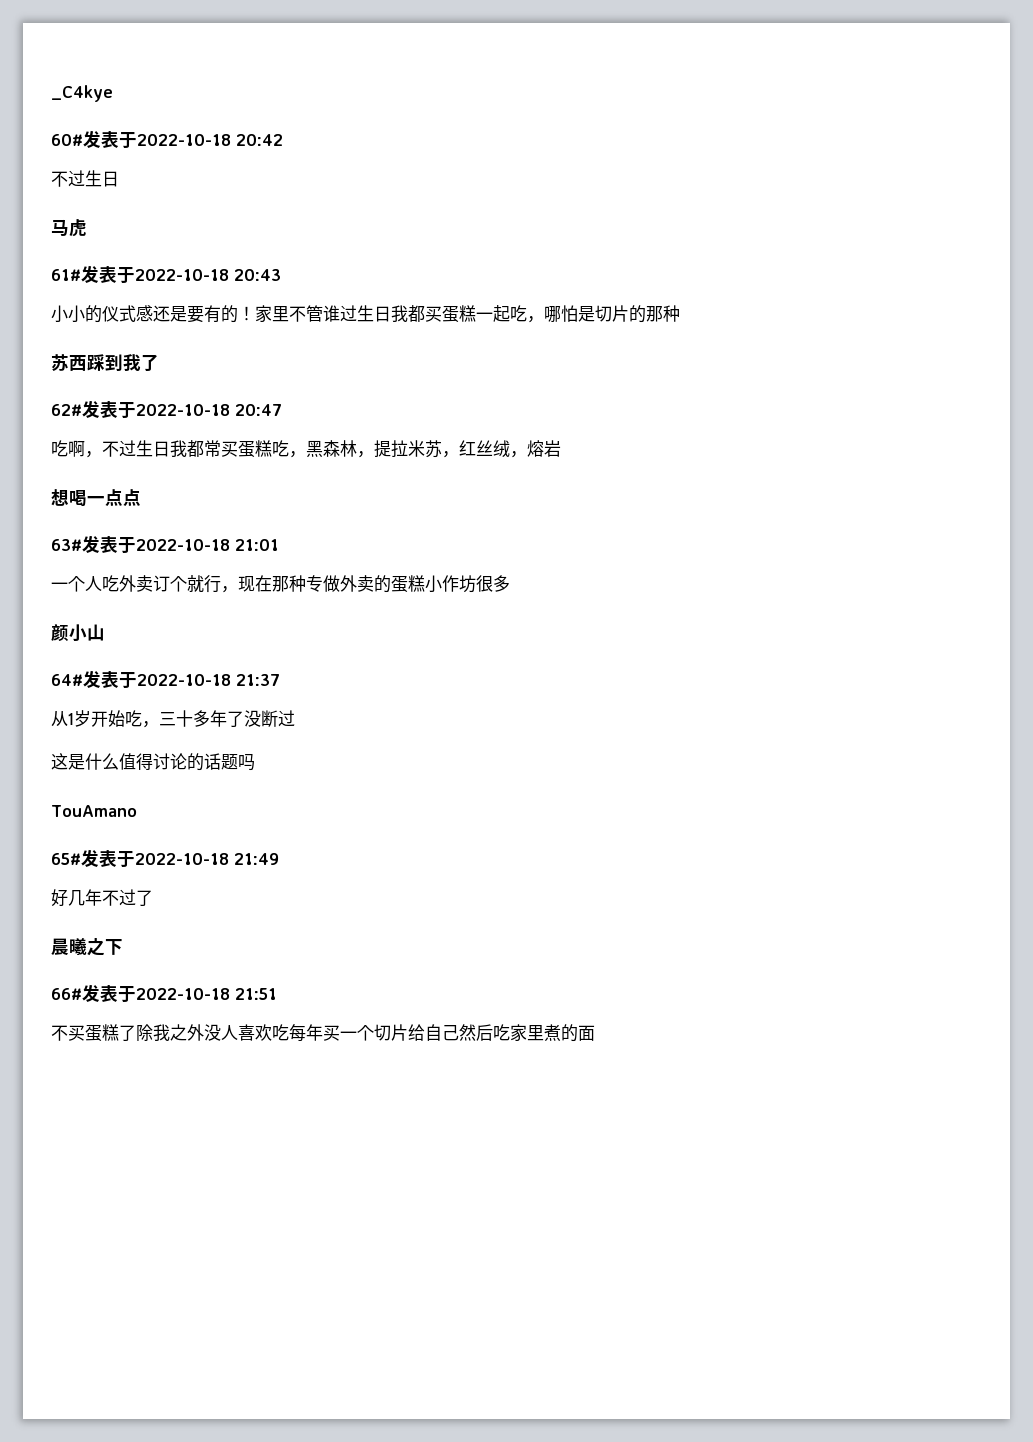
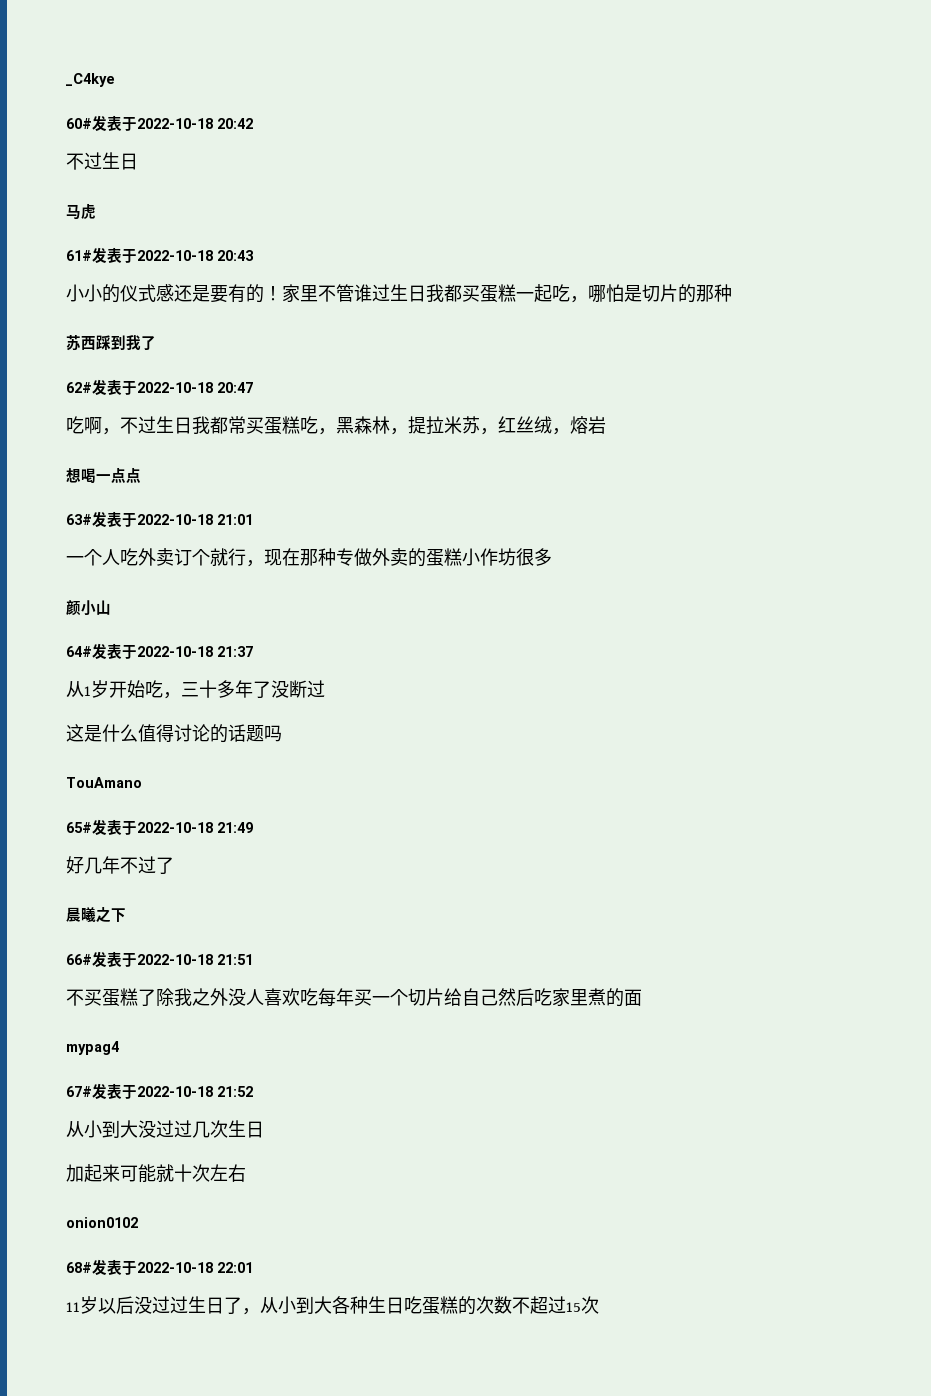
(595, 1033) none -> [66,1041,119,1055] [66,1083,253,1100] [66,1120,264,1138] [66,1164,246,1183] [66,1217,138,1228] [66,1259,253,1276] [66,1296,599,1315] // mypag4 // 67#发表于2022-10-18 21:52 // 从小到大没过过几次生日 // 加起来可能就十次左右 // onion0102 // 68#发表于2022-10-18 22:01 // 11岁以后没过过生日了，从小到大各种生日吃蛋糕的次数不超过15次

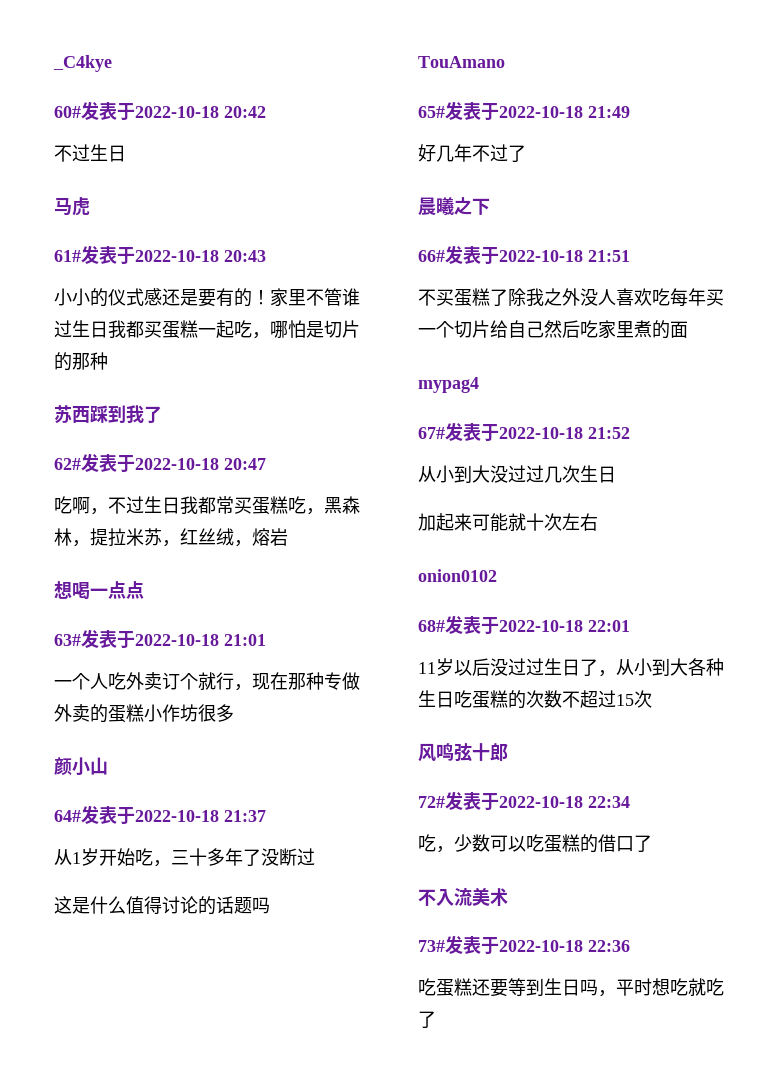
(599, 1305) none -> [418,743,508,762] [418,791,630,810] [418,834,652,853] [418,887,508,906] [418,935,630,954] [418,978,724,997] [418,1011,436,1028] // 风鸣弦十郎 // 72#发表于2022-10-18 22:34 // 吃，少数可以吃蛋糕的借口了 // 不入流美术 // 73#发表于2022-10-18 22:36 // 吃蛋糕还要等到生日吗，平时想吃就吃了

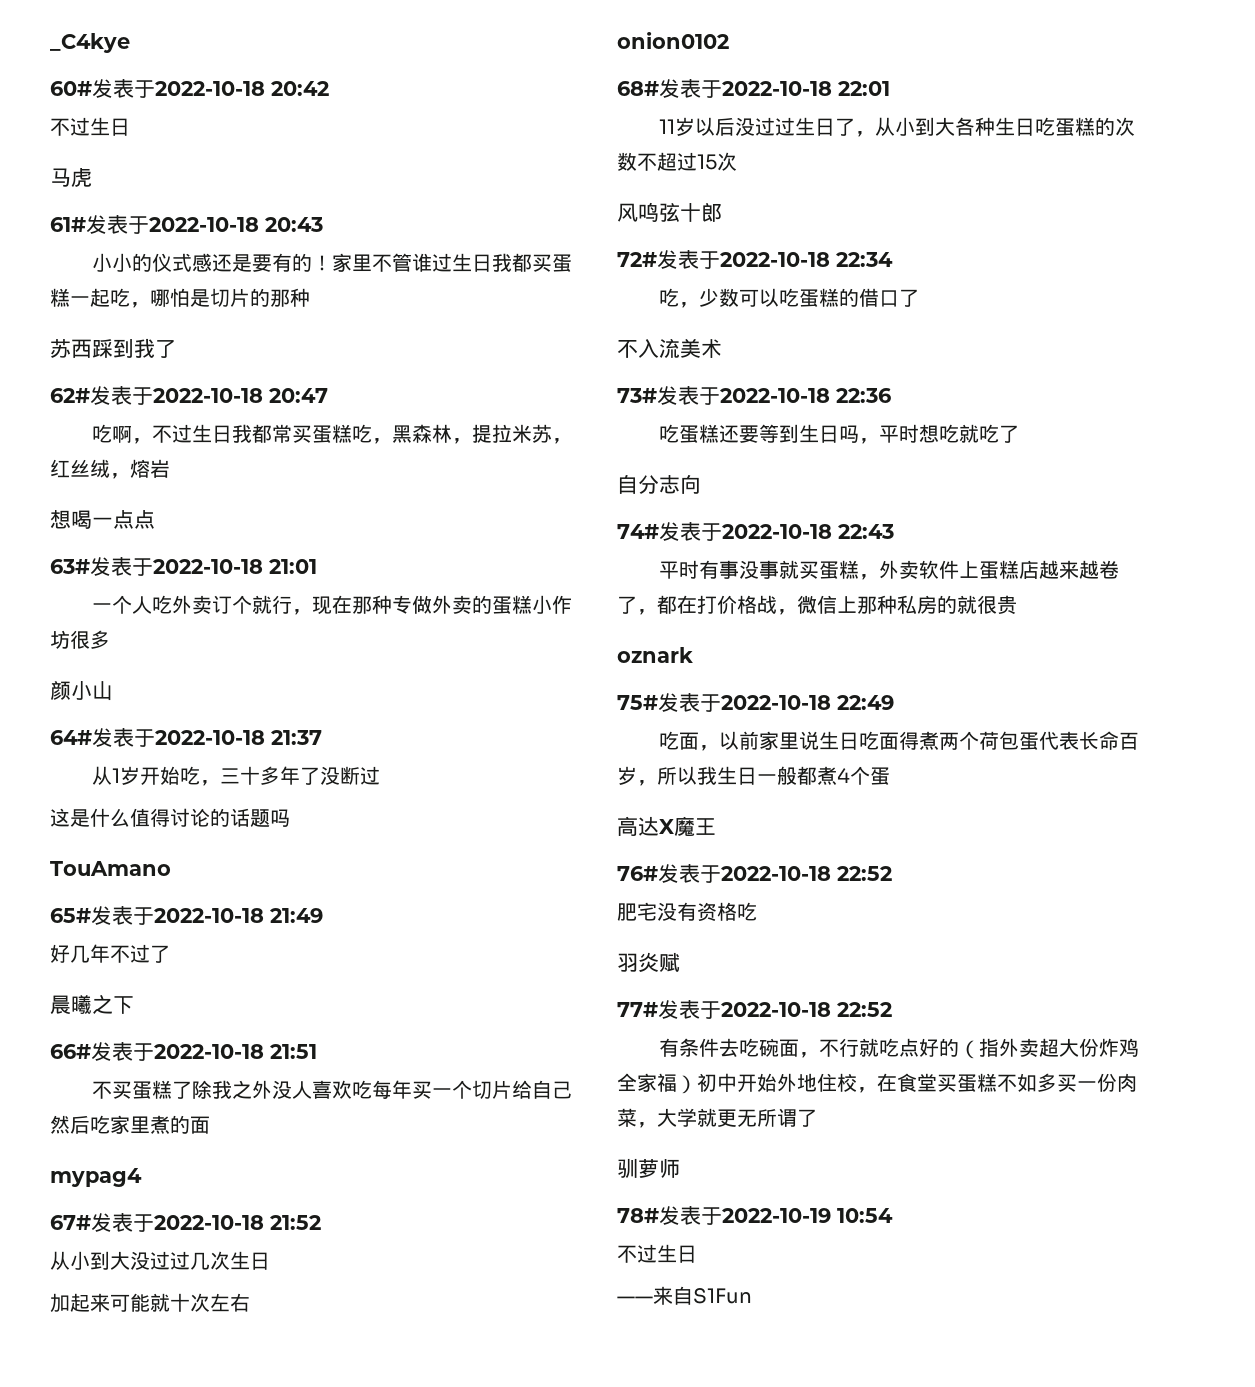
(436, 1019) none -> [617,474,701,494] [617,522,894,541] [658,560,1119,580] [617,595,1017,615] [617,647,693,663] [617,693,894,712] [658,731,1139,751] [617,766,890,786] [617,816,716,836] [617,864,892,883] [617,902,757,922] [617,952,680,972] [617,1000,892,1019] [658,1038,1139,1059] [617,1073,1137,1094] [617,1108,817,1128] [617,1158,680,1178] [617,1206,893,1225] [617,1244,697,1263] [617,1286,752,1305] // 自分志向 // 74#发表于2022-10-18 22:43 // 平时有事没事就买蛋糕，外卖软件上蛋糕店越来越卷了，都在打价格战，微信上那种私房的就很贵 // oznark // 75#发表于2022-10-18 22:49 // 吃面，以前家里说生日吃面得煮两个荷包蛋代表长命百岁，所以我生日一般都煮4个蛋 // 高达X魔王 // 76#发表于2022-10-18 22:52 // 肥宅没有资格吃 // 羽炎赋 // 77#发表于2022-10-18 22:52 // 有条件去吃碗面，不行就吃点好的（指外卖超大份炸鸡全家福）初中开始外地住校，在食堂买蛋糕不如多买一份肉菜，大学就更无所谓了 // 驯萝师 // 78#发表于2022-10-19 10:54 // 不过生日 // ——来自S1Fun

